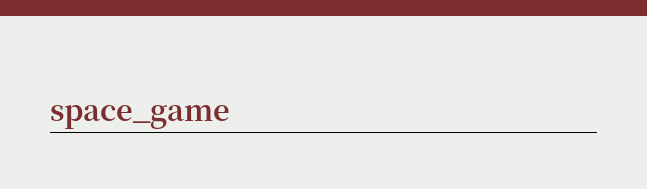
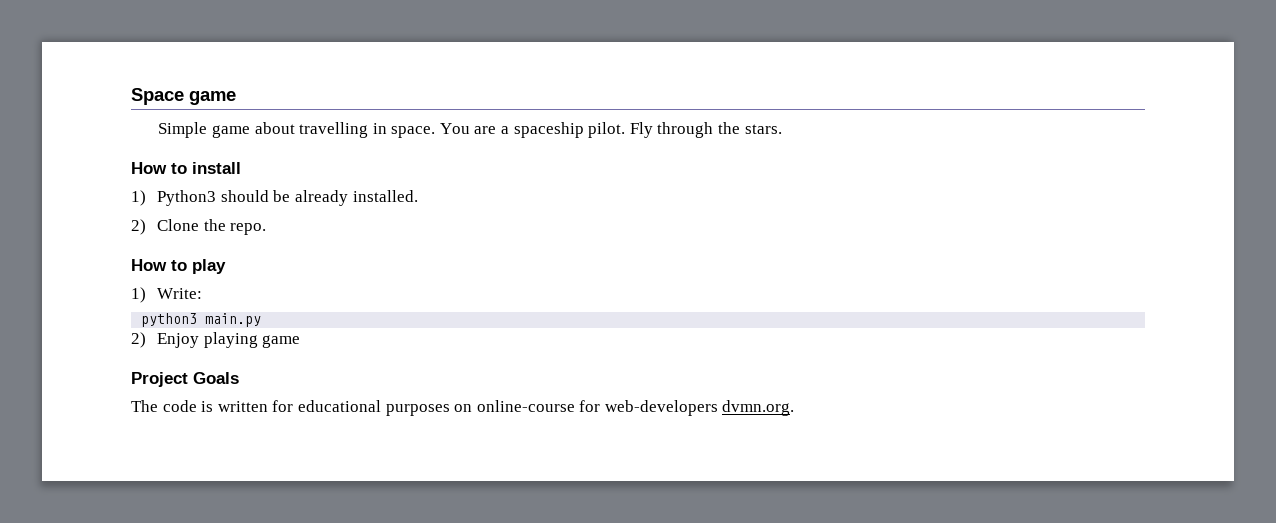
[50,105,230,129] space_game -> [131,88,236,105] [158,122,782,138] [131,162,241,174] [131,190,418,206] [131,219,267,235] [131,259,226,274] [131,287,203,303] [141,313,262,327] [131,332,301,348] [131,372,239,387] [131,400,795,416] Space game // Simple game about travelling in space. You are a spaceship pilot. Fly through the stars. // How to install // 1) Python3 should be already installed. // 2) Clone the repo. // How to play // 1) Write: // python3 main.py // 2) Enjoy playing game // Project Goals // The code is written for educational purposes on online-course for web-developers dvmn.org.

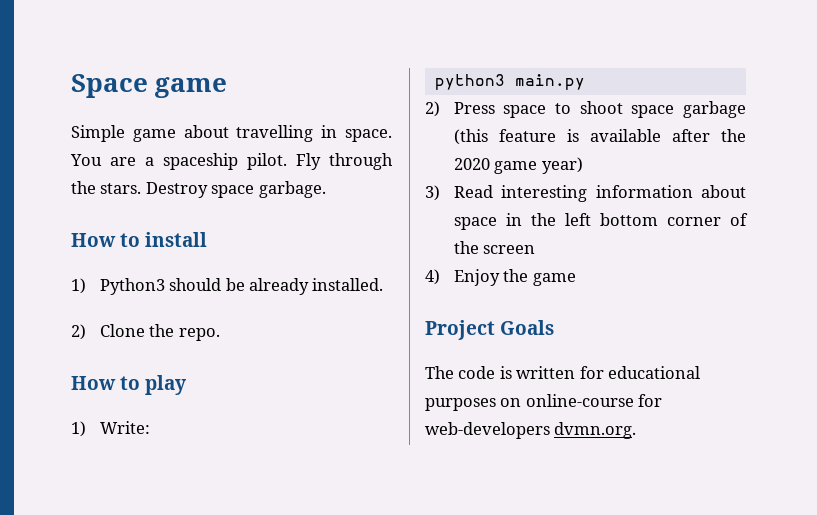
(782, 129) none -> [145,181,326,198] Destroy space garbage.
[157,332,258,348] Enjoy playing -> [453,101,746,118] [453,129,746,145] [453,157,583,174] [425,185,746,202] [453,213,748,230] [453,241,536,254] [425,269,529,286] Press space to shoot space garbage (this feature is available after the 2020 game year) // 3) Read interesting information about space in the left bottom corner of the screen // 4) Enjoy the

